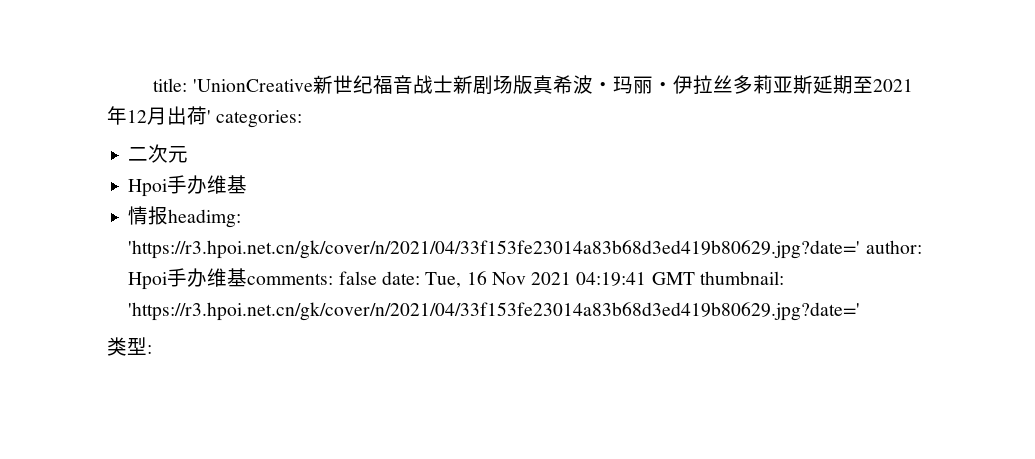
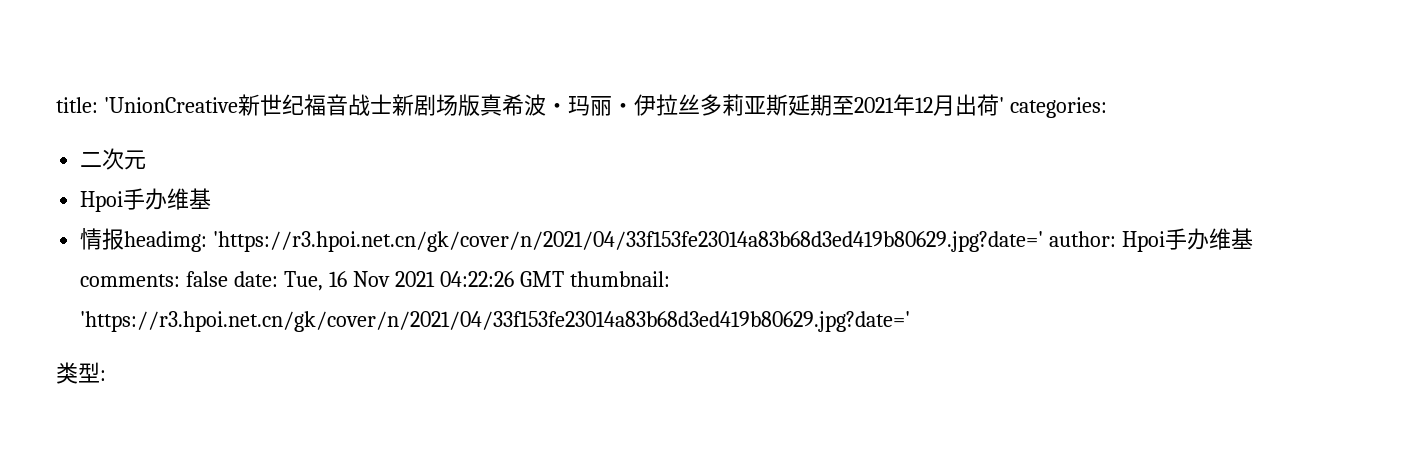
[576,272,647,286] 04:19:41 -> [439,271,514,287] 04:22:26

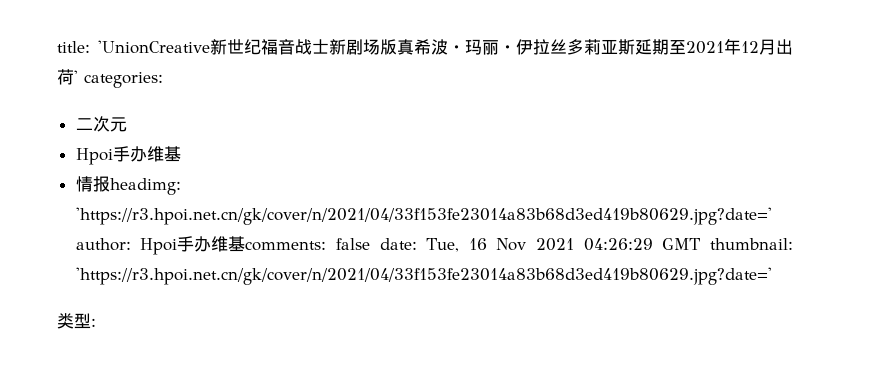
[439,271,514,287] 04:22:26 -> [583,238,653,251] 04:26:29

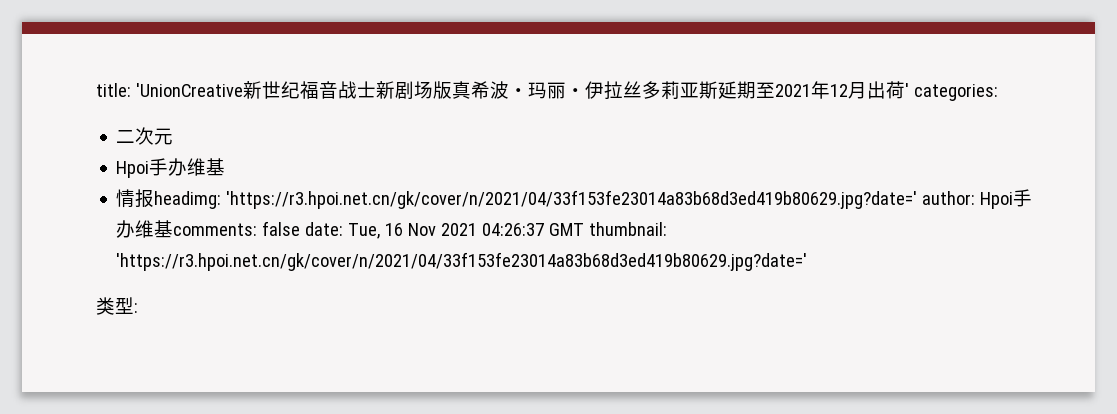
[583,238,653,251] 04:26:29 -> [482,223,545,236] 04:26:37

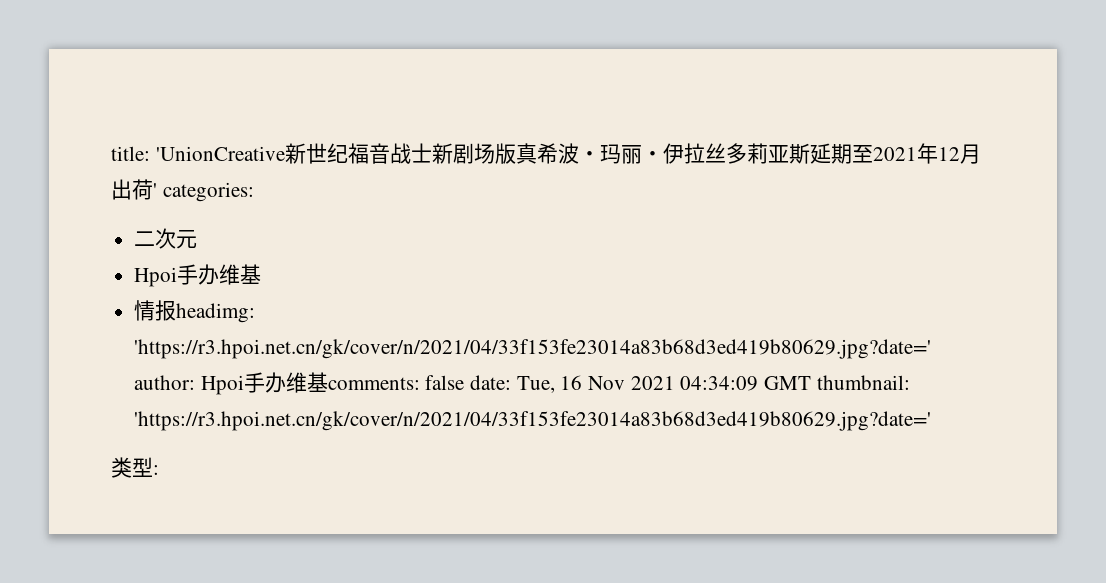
[482,223,545,236] 04:26:37 -> [680,376,759,391] 04:34:09

